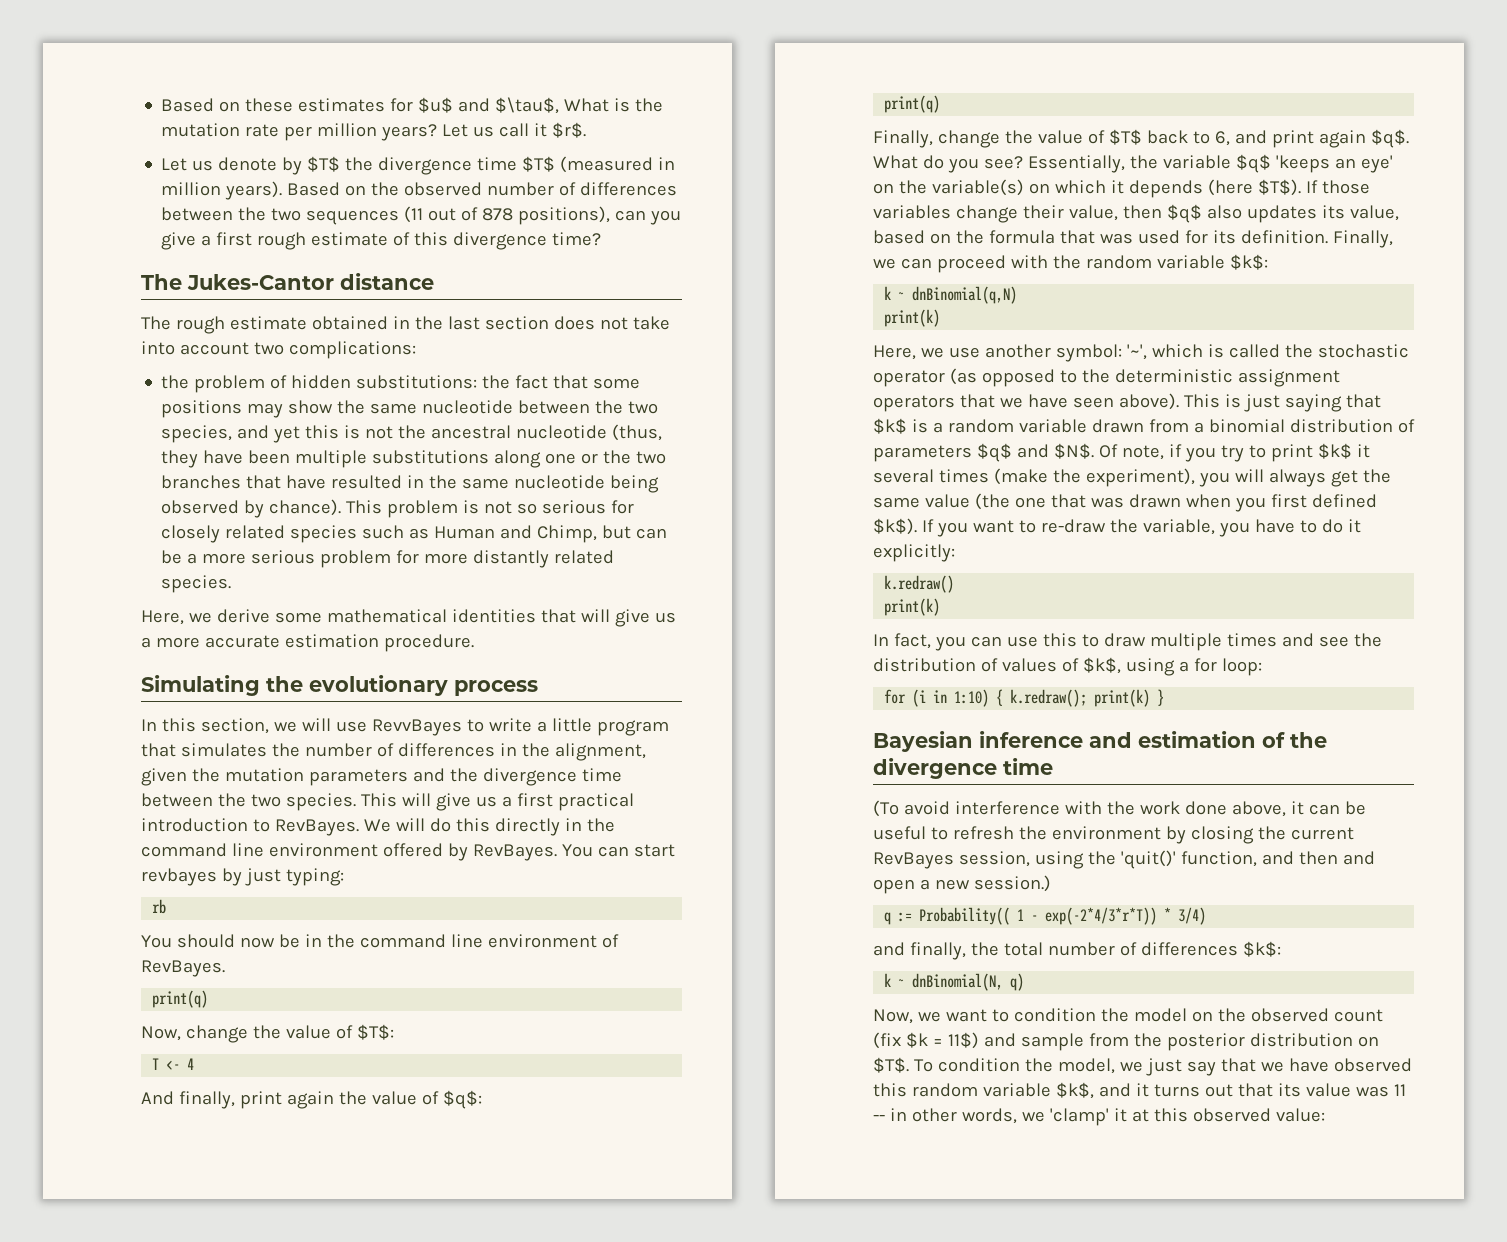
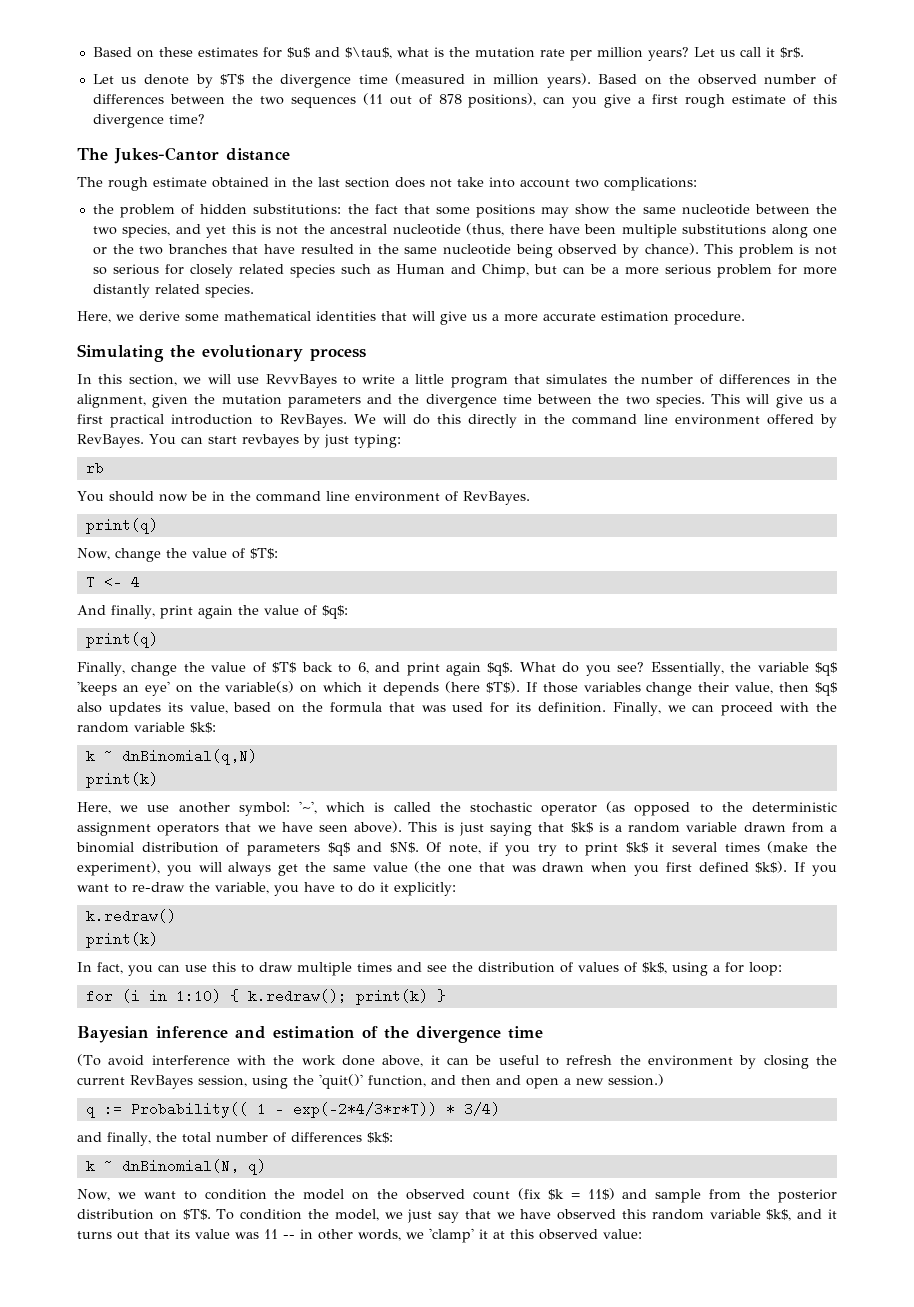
[564,98,610,112] What -> [396,47,429,57] what
[522,156,556,172] $T$ -> (388, 79) none
[161,450,199,468] they -> [509,224,544,234] there

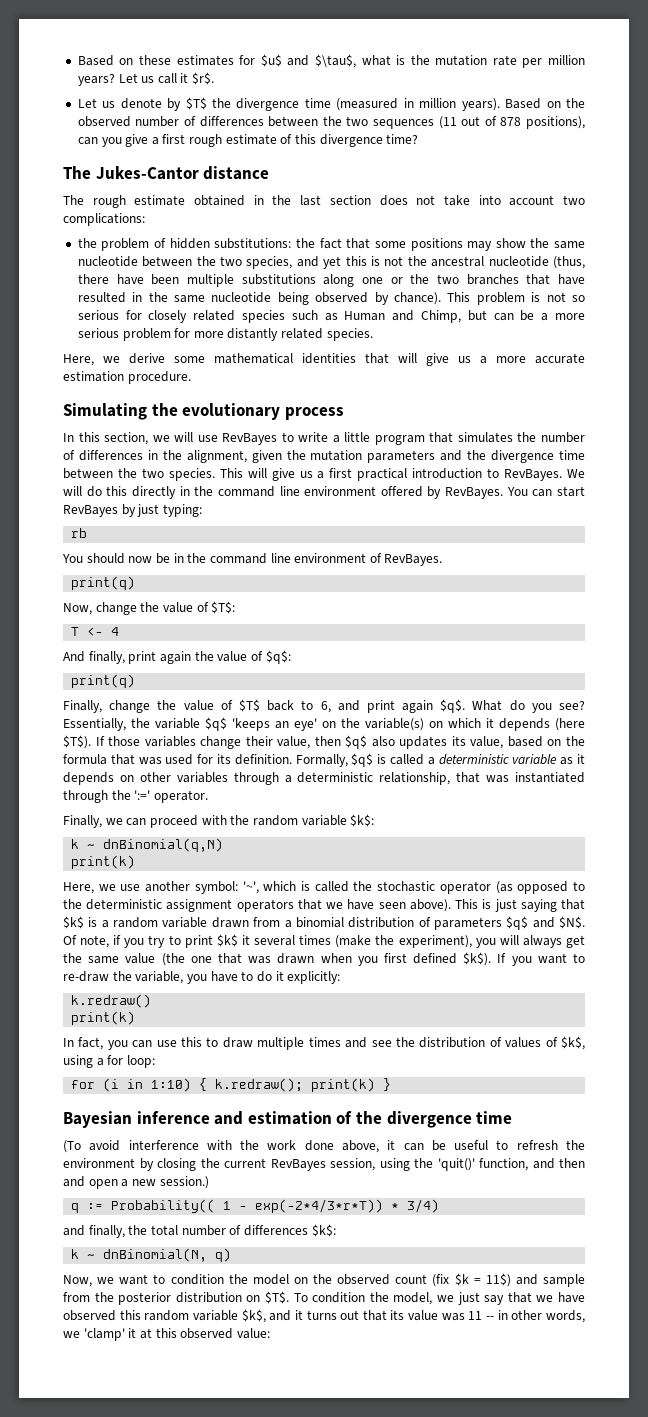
[265,374,337,388] RevvBayes -> [222,433,278,445] RevBayes
[241,434,299,448] revbayes -> [63,505,118,517] RevBayes
(606, 707) none -> [295,753,586,767] [63,772,585,785] [63,790,208,803] Formally, $q$ is called a deterministic variable as it depends on other variables through a deterministic relationship, that was instantiated through the ':=' operator. //

